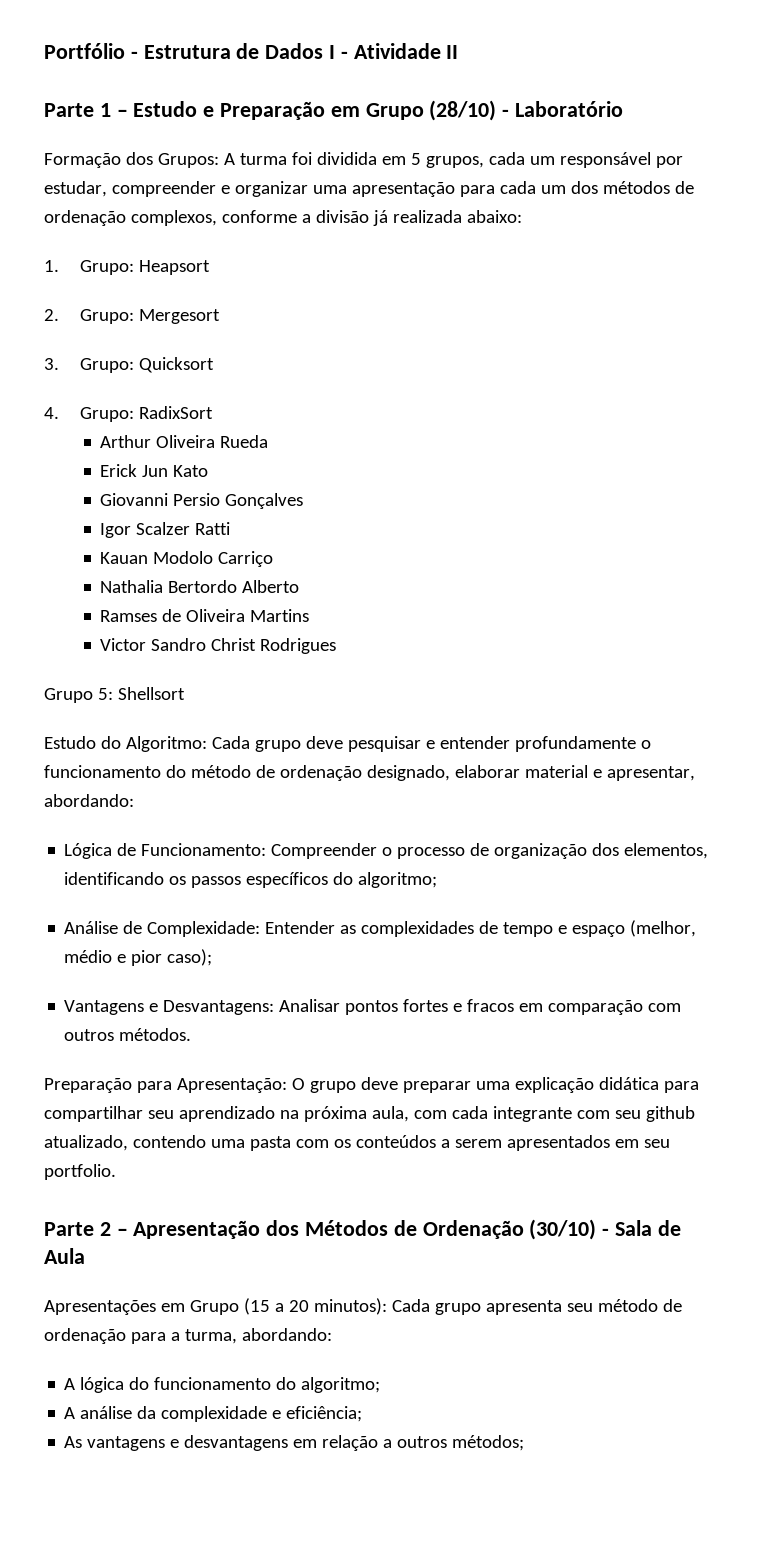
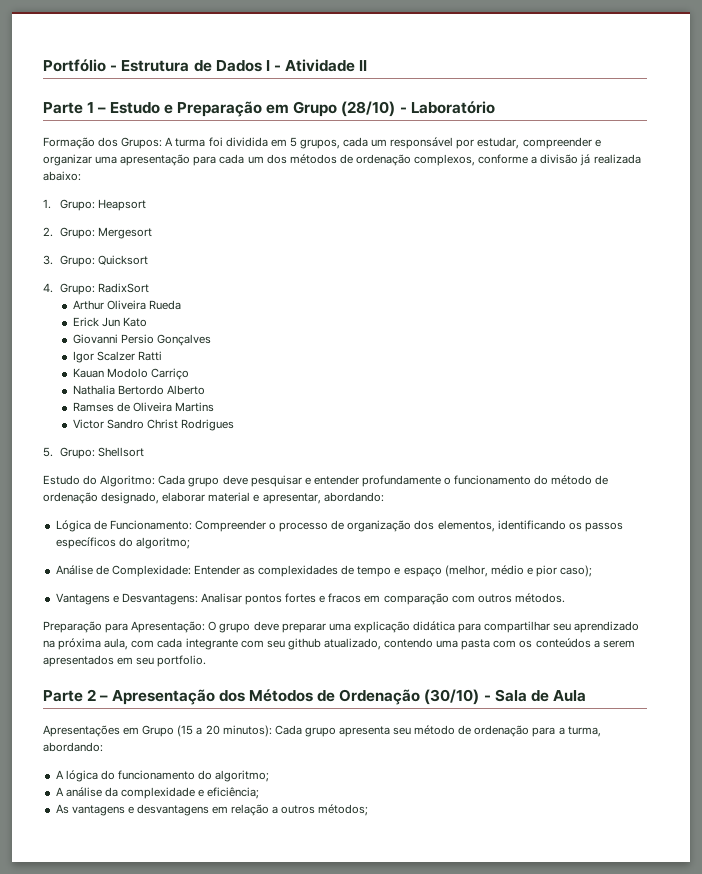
[44,688,113,703] Grupo 5: -> [43,447,95,459] 5. Grupo:

